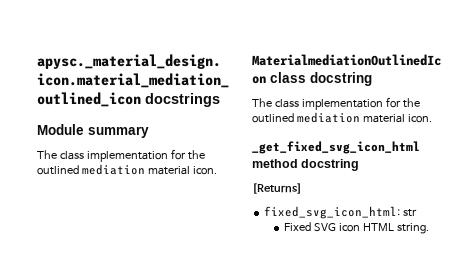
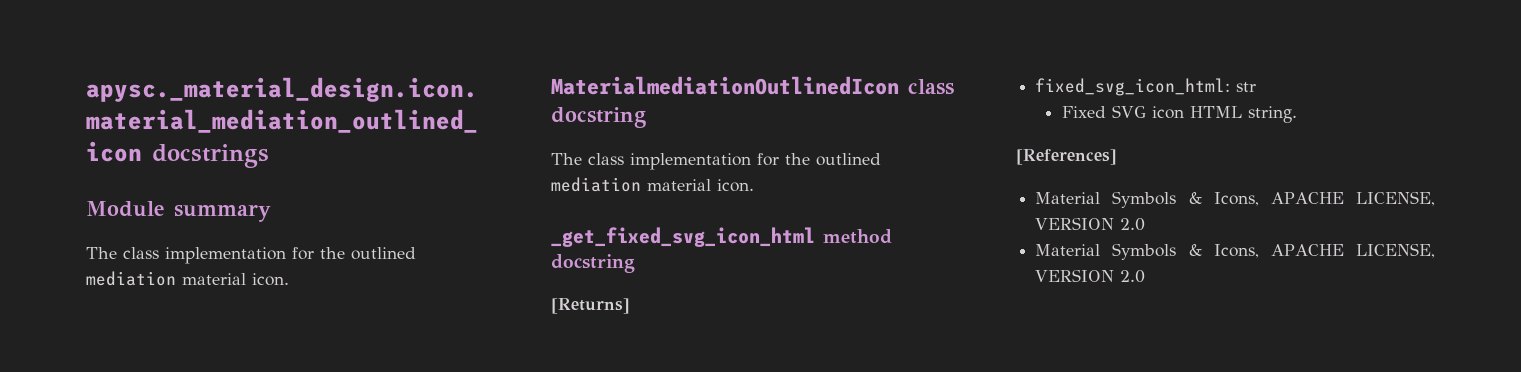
(429, 228) none -> [1016,149,1117,165] [1035,191,1435,208] [1035,217,1146,231] [1035,243,1435,260] [1035,269,1146,283] // [References] // Material Symbols & Icons, APACHE LICENSE, VERSION 2.0 // Material Symbols & Icons, APACHE LICENSE, VERSION 2.0

